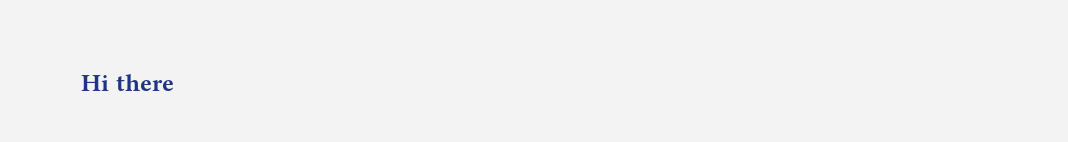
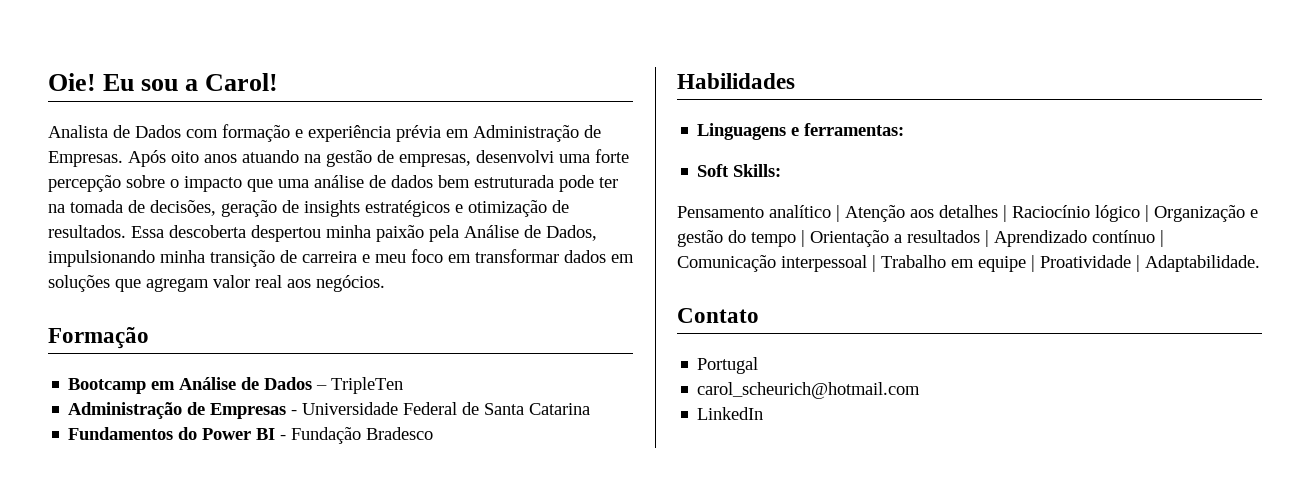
[81,74,174,91] Hi there -> [48,73,279,91] [48,124,601,142] [48,149,629,167] [48,175,618,192] [48,200,569,217] [48,225,597,242] [48,249,634,267] [48,275,385,292] [48,327,149,349] [68,377,404,394] [68,402,591,419] [68,427,434,444] [677,73,795,89] [697,123,905,140] [697,164,782,177] [677,205,1258,222] [677,230,1164,247] [677,255,1260,272] [677,308,759,323] [697,357,759,374] [697,382,921,399] [697,407,764,420] Oie! Eu sou a Carol! // Analista de Dados com formação e experiência prévia em Administração de Empresas. Após oito anos atuando na gestão de empresas, desenvolvi uma forte percepção sobre o impacto que uma análise de dados bem estruturada pode ter na tomada de decisões, geração de insights estratégicos e otimização de resultados. Essa descoberta despertou minha paixão pela Análise de Dados, impulsionando minha transição de carreira e meu foco em transformar dados em soluções que agregam valor real aos negócios. // Formação // Bootcamp em Análise de Dados – TripleTen // Administração de Empresas - Universidade Federal de Santa Catarina // Fundamentos do Power BI - Fundação Bradesco // Habilidades // Linguagens e ferramentas: // Soft Skills: // Pensamento analítico | Atenção aos detalhes | Raciocínio lógico | Organização e gestão do tempo | Orientação a resultados | Aprendizado contínuo | Comunicação interpessoal | Trabalho em equipe | Proatividade | Adaptabilidade. // Contato // Portugal // carol_scheurich@hotmail.com // LinkedIn

